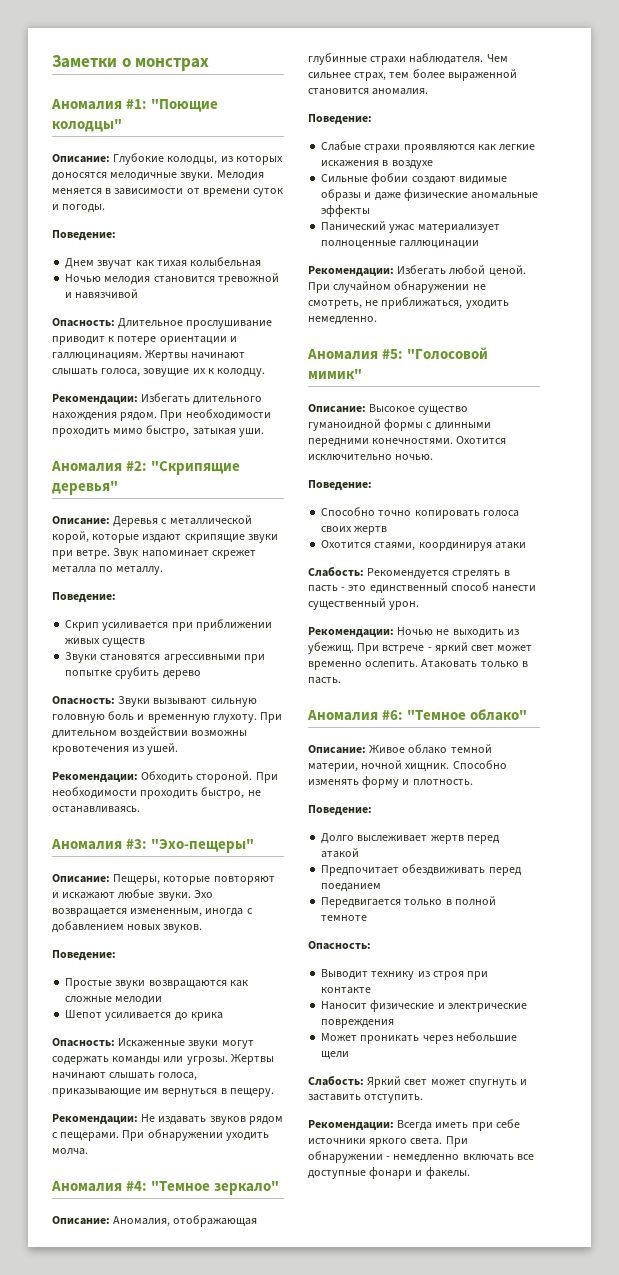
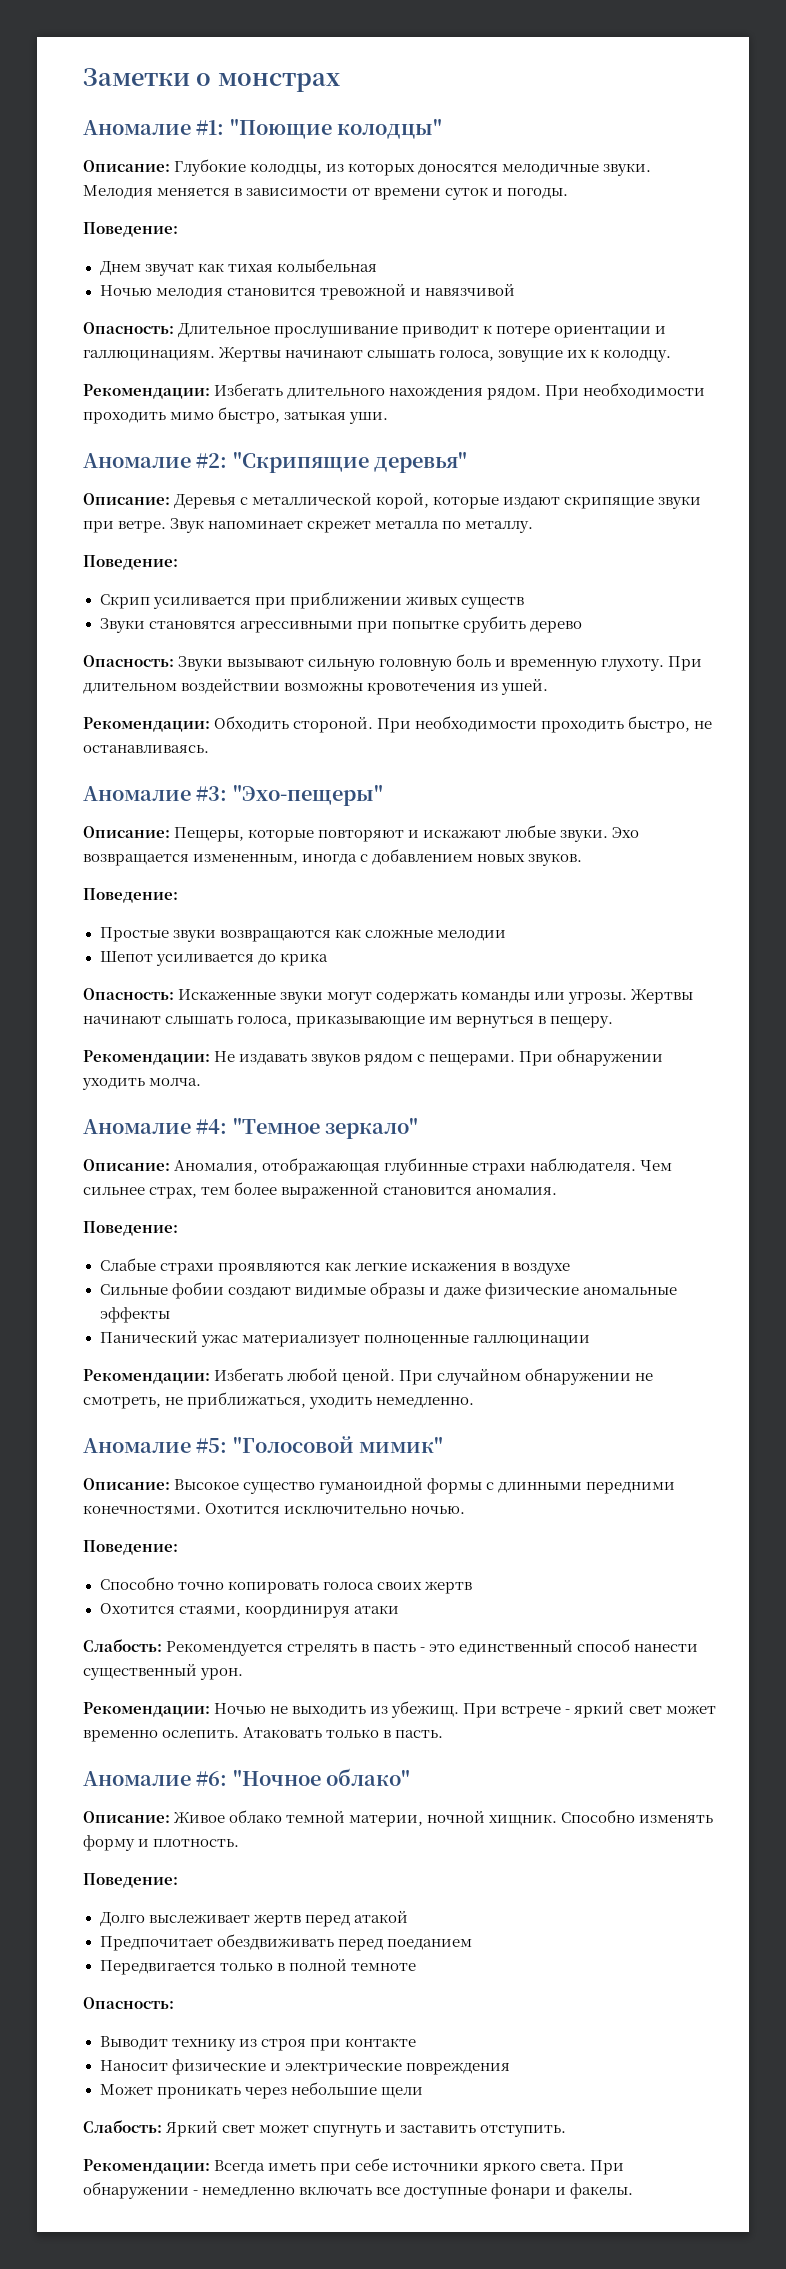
[51,99,122,110] Аномалия -> [83,120,191,135] Аномалие
[51,461,122,472] Аномалия -> [83,453,191,468] Аномалие
[51,839,122,850] Аномалия -> [83,786,191,801] Аномалие
[51,1181,122,1192] Аномалия -> [83,1119,191,1134] Аномалие
[307,349,378,360] Аномалия -> [83,1438,191,1453] Аномалие
[307,710,467,721] Аномалия #6: "Темное -> [83,1769,321,1786] Аномалие #6: "Ночное

